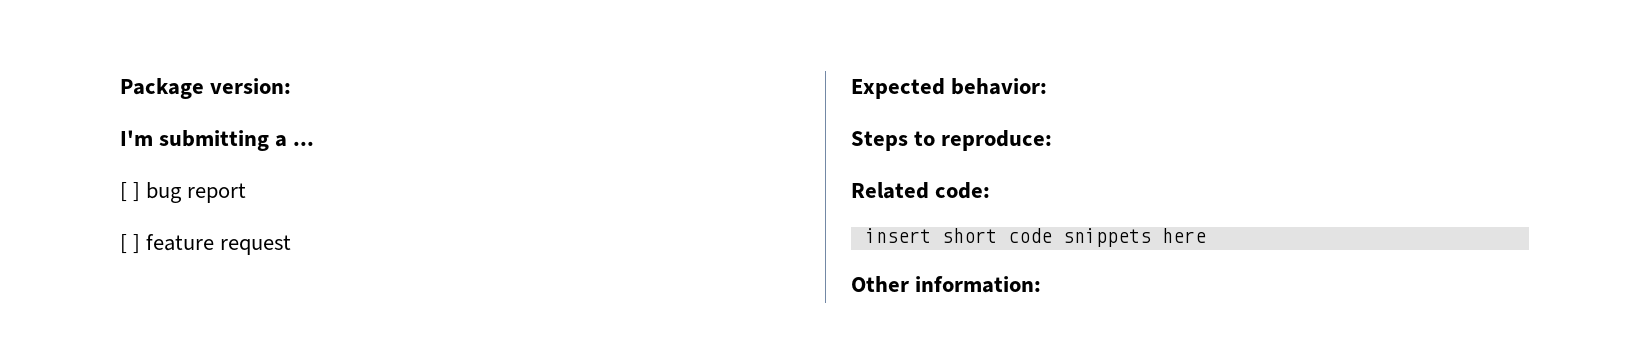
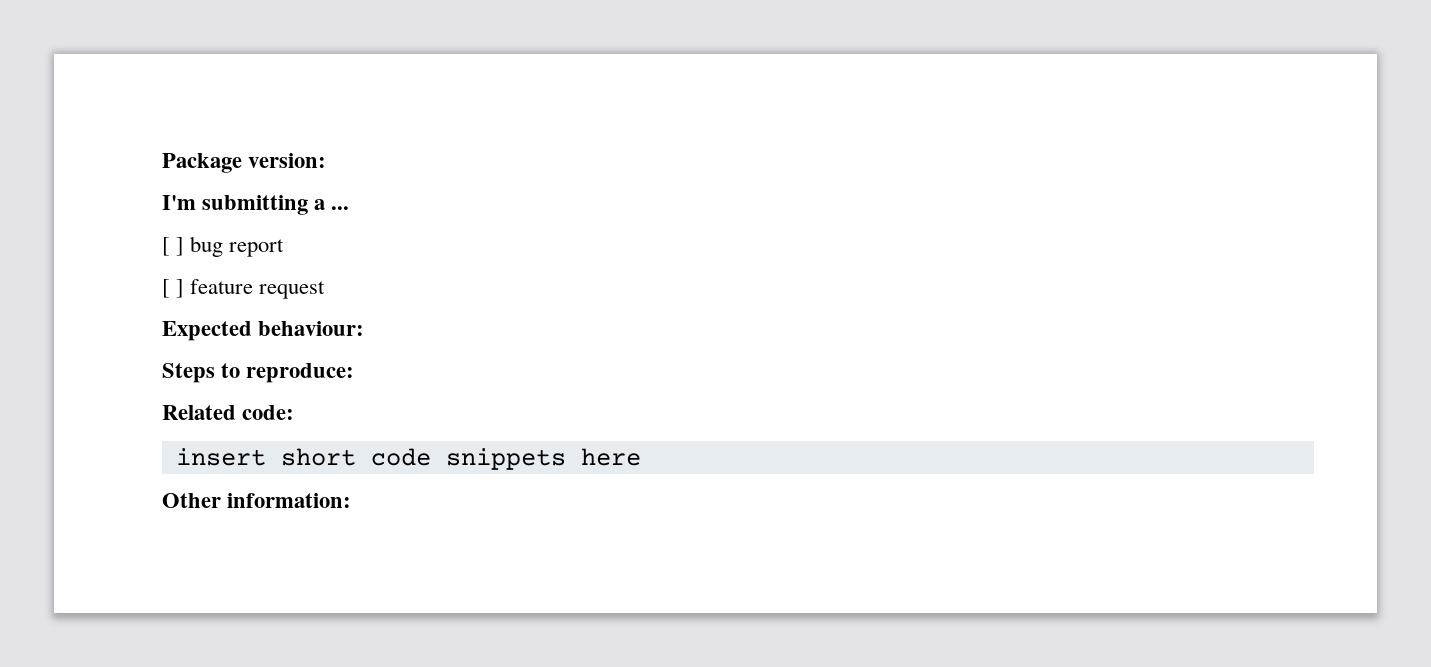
[951,78,1048,95] behavior: -> [258,321,365,336] behaviour:

